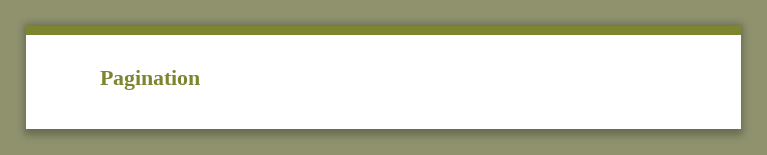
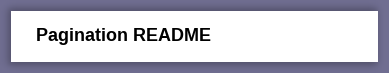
(200, 80) none -> [133,28,211,41] README

